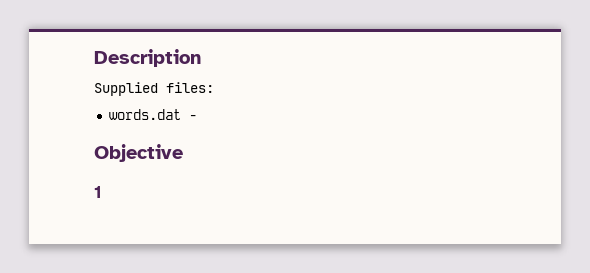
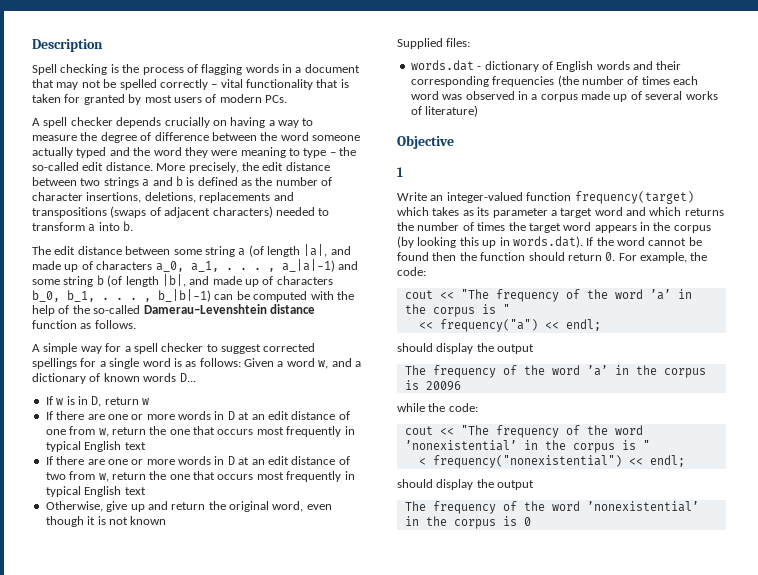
[94,82,214,96] [108,109,197,120] [94,144,183,162] [94,186,102,198] Supplied files: // words.dat - // Objective // 1 -> [32,64,360,75] [32,79,349,90] [32,94,287,105] [32,117,314,128] [32,132,360,143] [32,147,357,158] [32,162,330,173] [32,176,333,188] [32,192,294,203] [32,206,330,218] [32,221,134,232] [32,244,351,257] [32,259,358,272] [32,274,333,287] [32,289,354,302] [32,304,315,316] [32,320,136,329] [32,343,316,354] [32,358,361,369] [32,373,196,384] [45,396,149,407] [45,411,350,420] [45,426,355,437] [45,441,146,452] [45,456,350,465] [45,471,355,482] [45,486,146,497] [45,501,332,512] [45,516,167,527] [397,38,471,49] [410,60,682,72] [410,75,698,87] [410,91,718,102] [410,105,479,117] [397,135,454,149] [397,167,403,177] [397,191,694,204] [397,207,724,218] [397,222,711,233] [397,236,702,248] [397,252,708,263] [397,267,426,276] [404,289,692,302] [404,304,510,317] [418,319,601,332] [397,343,535,354] [404,365,706,378] [404,380,461,391] [397,403,478,412] [404,425,643,438] [404,440,650,453] [418,455,685,468] [397,479,535,490] [404,501,699,514] [404,516,531,529] Spell checking is the process of flagging words in a document that may not be spelled correctly – vital functionality that is taken for granted by most users of modern PCs. // A spell checker depends crucially on having a way to measure the degree of difference between the word someone actually typed and the word they were meaning to type – the so-called edit distance. More precisely, the edit distance between two strings a and b is defined as the number of character insertions, deletions, replacements and transpositions (swaps of adjacent characters) needed to transform a into b. // The edit distance between some string a (of length |a|, and made up of characters a_0, a_1, . . . , a_|a|−1) and some string b (of length |b|, and made up of characters b_0, b_1, . . . , b_|b|−1) can be computed with the help of the so-called Damerau–Levenshtein distance function as follows. // A simple way for a spell checker to suggest corrected spellings for a single word is as follows: Given a word w, and a dictionary of known words D... // If w is in D, return w // If there are one or more words in D at an edit distance of one from w, return the one that occurs most frequently in typical English text // If there are one or more words in D at an edit distance of two from w, return the one that occurs most frequently in typical English text // Otherwise, give up and return the original word, even though it is not known // Supplied files: // words.dat - dictionary of English words and their corresponding frequencies (the number of times each word was observed in a corpus made up of several works of literature) // Objective // 1 // Write an integer-valued function frequency(target) which takes as its parameter a target word and which returns the number of times the target word appears in the corpus (by looking this up in words.dat). If the word cannot be found then the function should return 0. For example, the code: // cout << "The frequency of the word ’a’ in the corpus is " // << frequency("a") << endl; // should display the output // The frequency of the word ’a’ in the corpus is 20096 // while the code: // cout << "The frequency of the word ’nonexistential’ in the corpus is " // < frequency("nonexistential") << endl; // should display the output // The frequency of the word ’nonexistential’ in the corpus is 0

